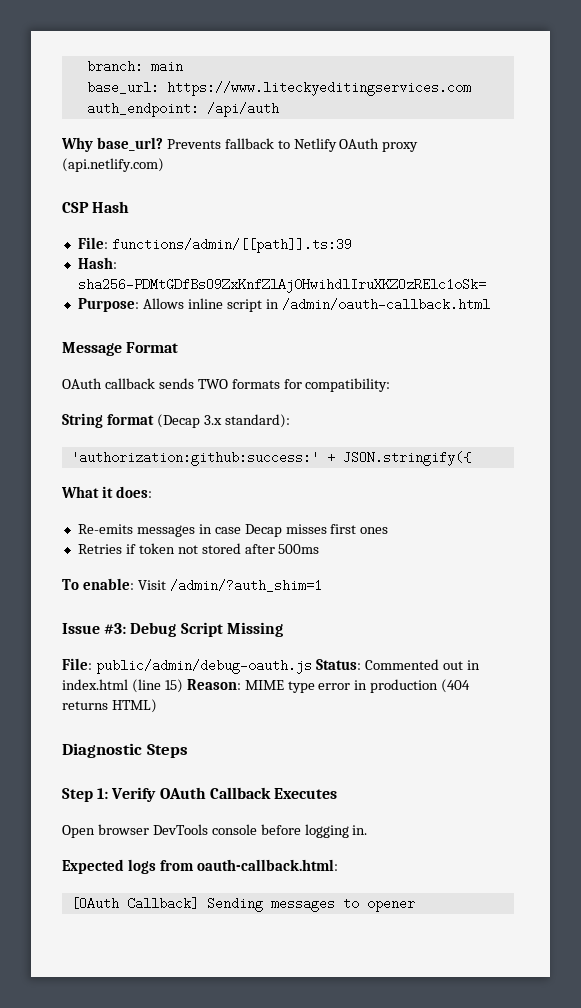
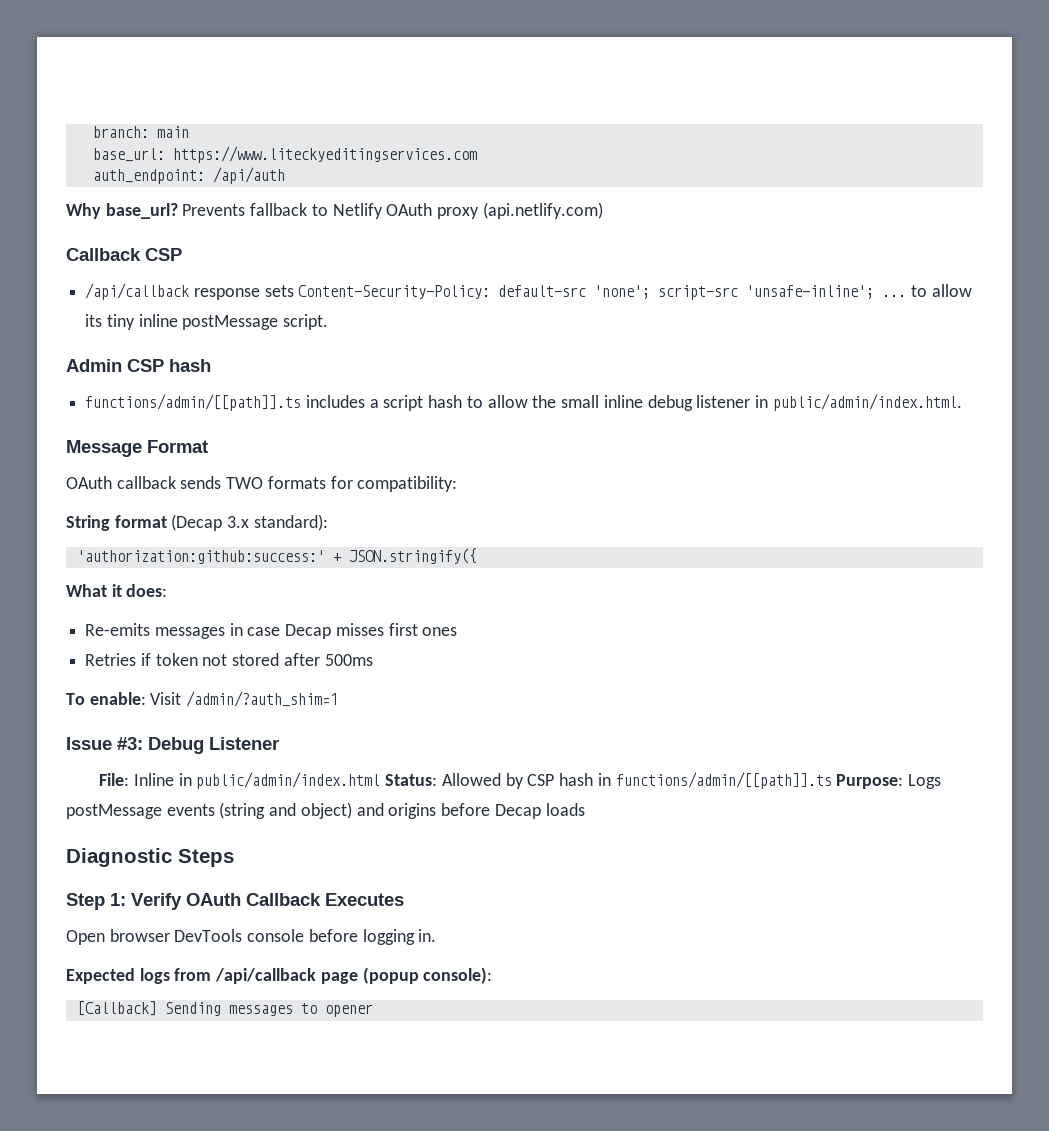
[62,201,130,213] [77,237,352,253] [77,257,117,269] [77,278,486,293] [77,298,490,312] CSP Hash // File: functions/admin/[[path]].ts:39 // Hash: sha256-PDMtGDfBsO9ZxKnfZlAj0HwihdlIruXKZOzRElc1oSk= // Purpose: Allows inline script in /admin/oauth-callback.html -> [66,248,182,261] [85,283,972,300] [85,314,329,330] [66,359,211,372] [85,394,962,411] Callback CSP // /api/callback response sets Content-Security-Policy: default-src 'none'; script-src 'unsafe-inline'; ... to allow its tiny inline postMessage script. // Admin CSP hash // functions/admin/[[path]].ts includes a script hash to allow the small inline debug listener in public/admin/index.html.
[180,622,283,637] [62,658,480,674] [62,679,471,693] [62,699,157,713] Script Missing // File: public/admin/debug-oauth.js Status: Commented out in index.html (line 15) Reason: MIME type error in production (404 returns HTML) -> [209,737,279,750] [99,772,941,789] [66,802,585,819] Listener // File: Inline in public/admin/index.html Status: Allowed by CSP hash in functions/admin/[[path]].ts Purpose: Logs postMessage events (string and object) and origins before Decap loads
[196,859,338,871] [70,897,199,910] oauth-callback.html: // [OAuth Callback] -> [215,967,493,984] [76,1001,157,1016] /api/callback page (popup console): // [Callback]

